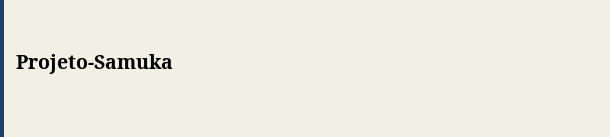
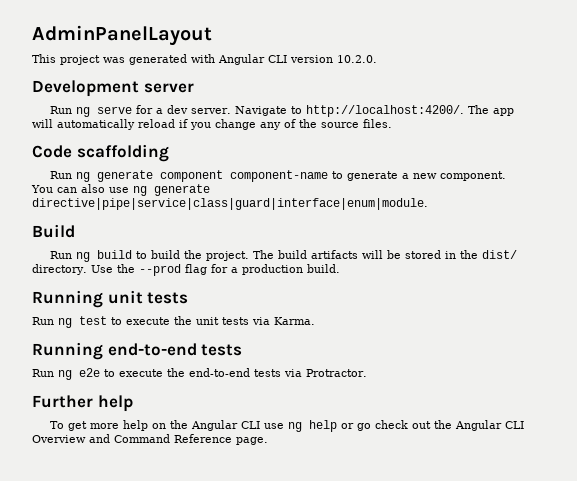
[16,54,173,74] Projeto-Samuka -> [32,25,212,46] [32,54,377,65] [32,80,194,97] [50,105,515,117] [32,119,392,130] [32,144,169,162] [50,170,507,182] [31,184,210,196] [32,198,428,210] [32,224,75,238] [50,250,518,262] [32,264,340,276] [32,290,189,308] [32,316,315,328] [32,342,243,360] [32,368,367,380] [32,395,133,412] [50,420,525,432] [32,434,268,445] AdminPanelLayout // This project was generated with Angular CLI version 10.2.0. // Development server // Run ng serve for a dev server. Navigate to http://localhost:4200/. The app will automatically reload if you change any of the source files. // Code scaffolding // Run ng generate component component-name to generate a new component. You can also use ng generate directive|pipe|service|class|guard|interface|enum|module. // Build // Run ng build to build the project. The build artifacts will be stored in the dist/ directory. Use the --prod flag for a production build. // Running unit tests // Run ng test to execute the unit tests via Karma. // Running end-to-end tests // Run ng e2e to execute the end-to-end tests via Protractor. // Further help // To get more help on the Angular CLI use ng help or go check out the Angular CLI Overview and Command Reference page.

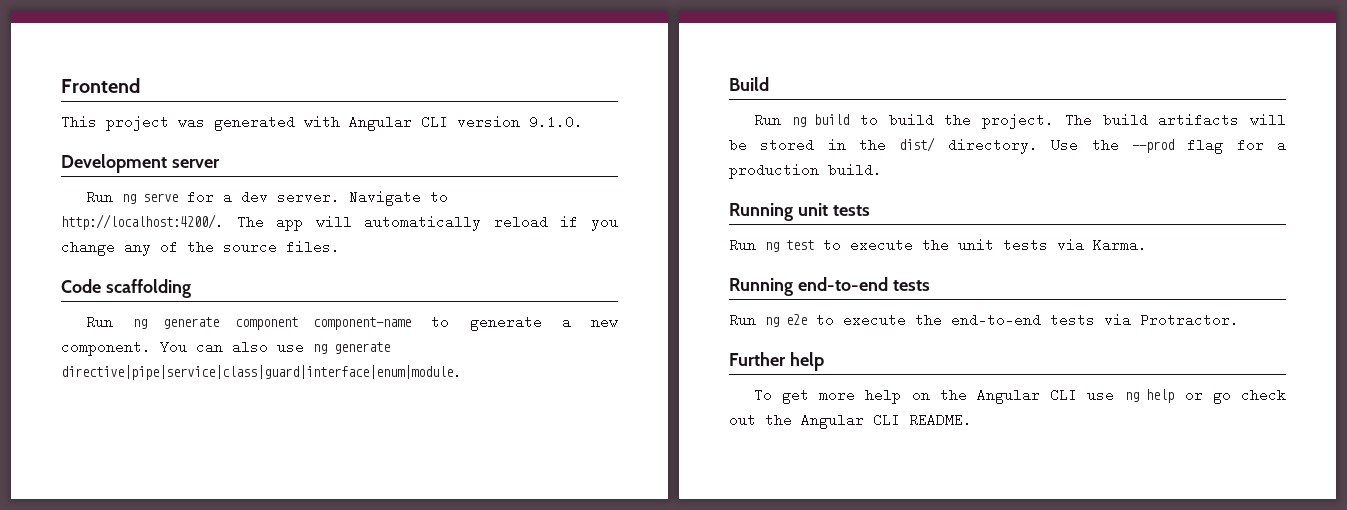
[32,25,212,46] AdminPanelLayout -> [61,78,140,93] Frontend
[337,55,377,63] 10.2.0. -> [529,115,583,129] 9.1.0.
[32,434,268,445] Overview and Command Reference page. -> [909,413,972,427] README.

